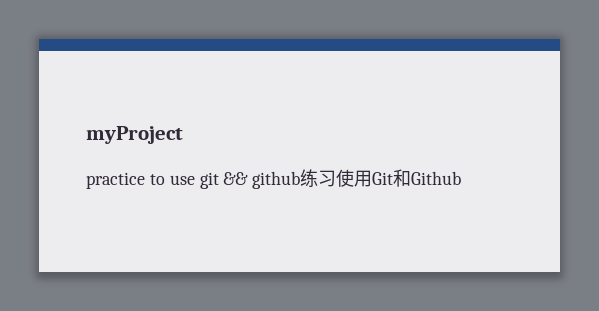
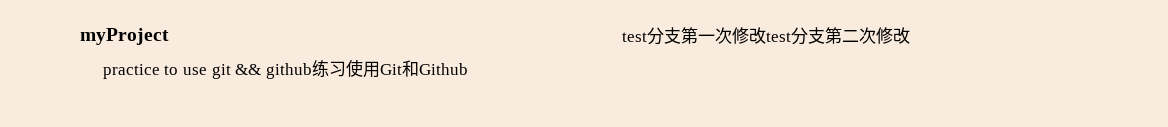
(462, 178) none -> [621,27,910,45] // test分支第一次修改test分支第二次修改

